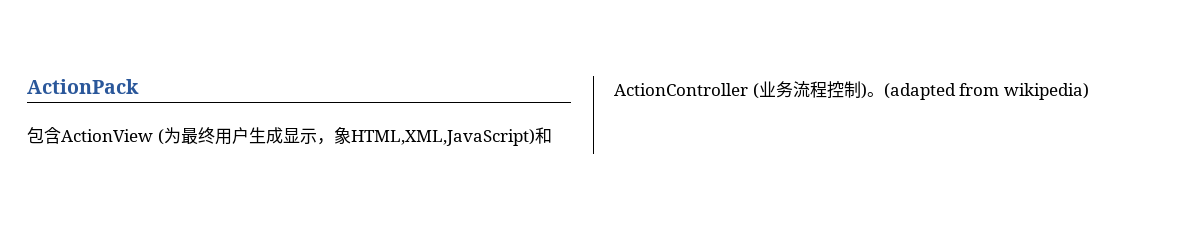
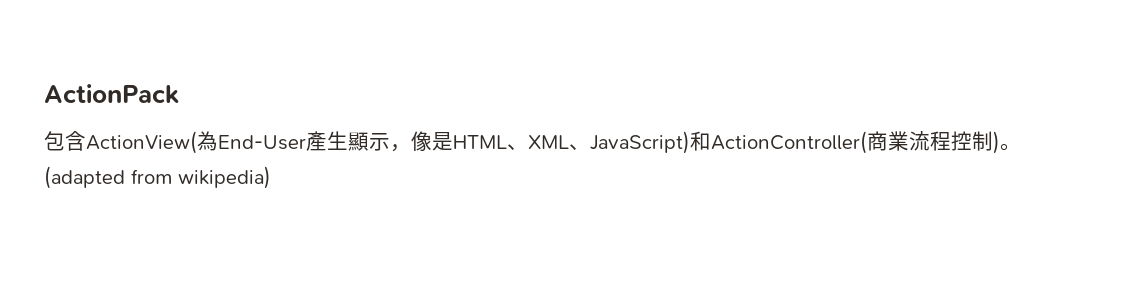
[61,127,552,146] [614,81,793,99] ActionView (为最终用户生成显示，象HTML,XML,JavaScript)和ActionController (业务 -> [86,131,909,154] ActionView(為End-User產生顯示，像是HTML、XML、JavaScript)和ActionController(商業

